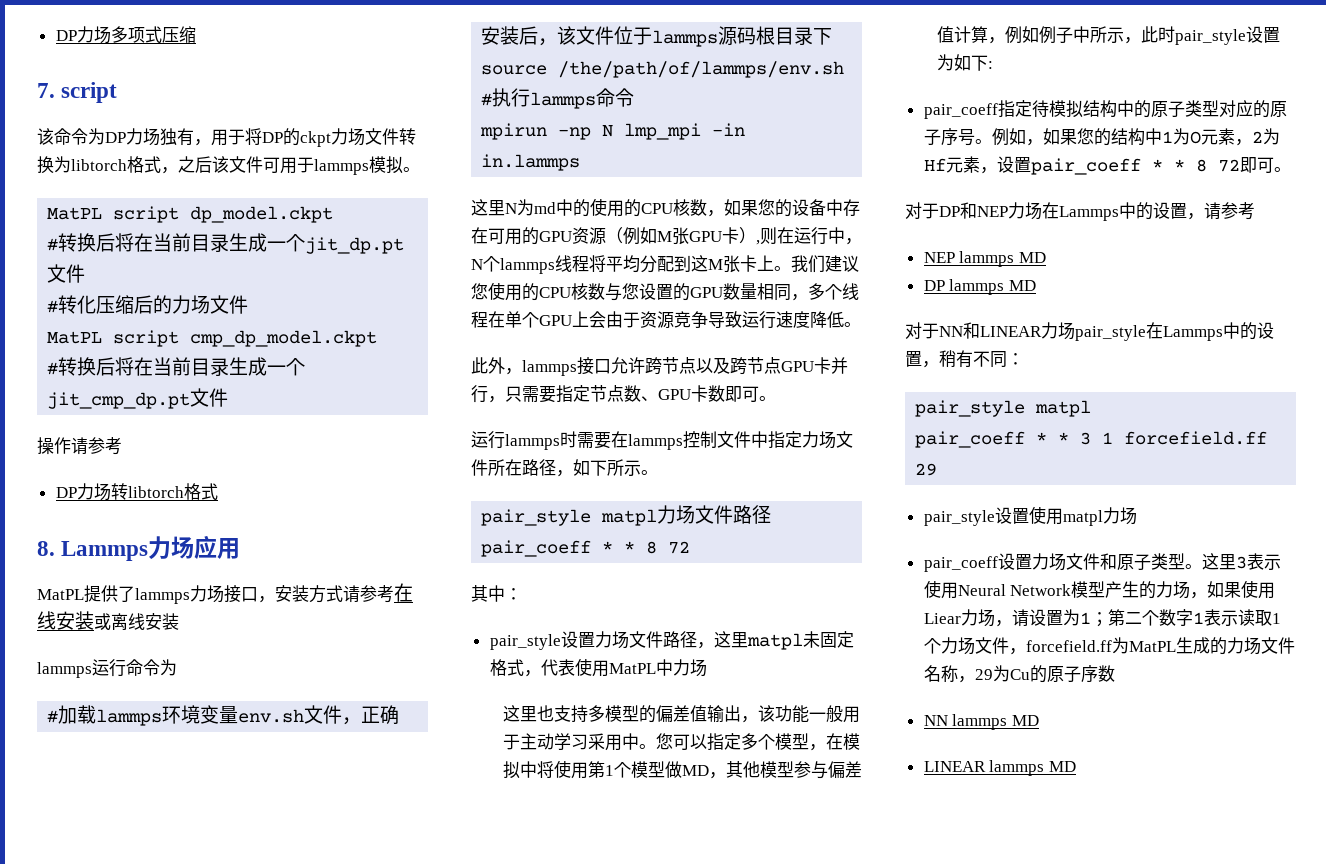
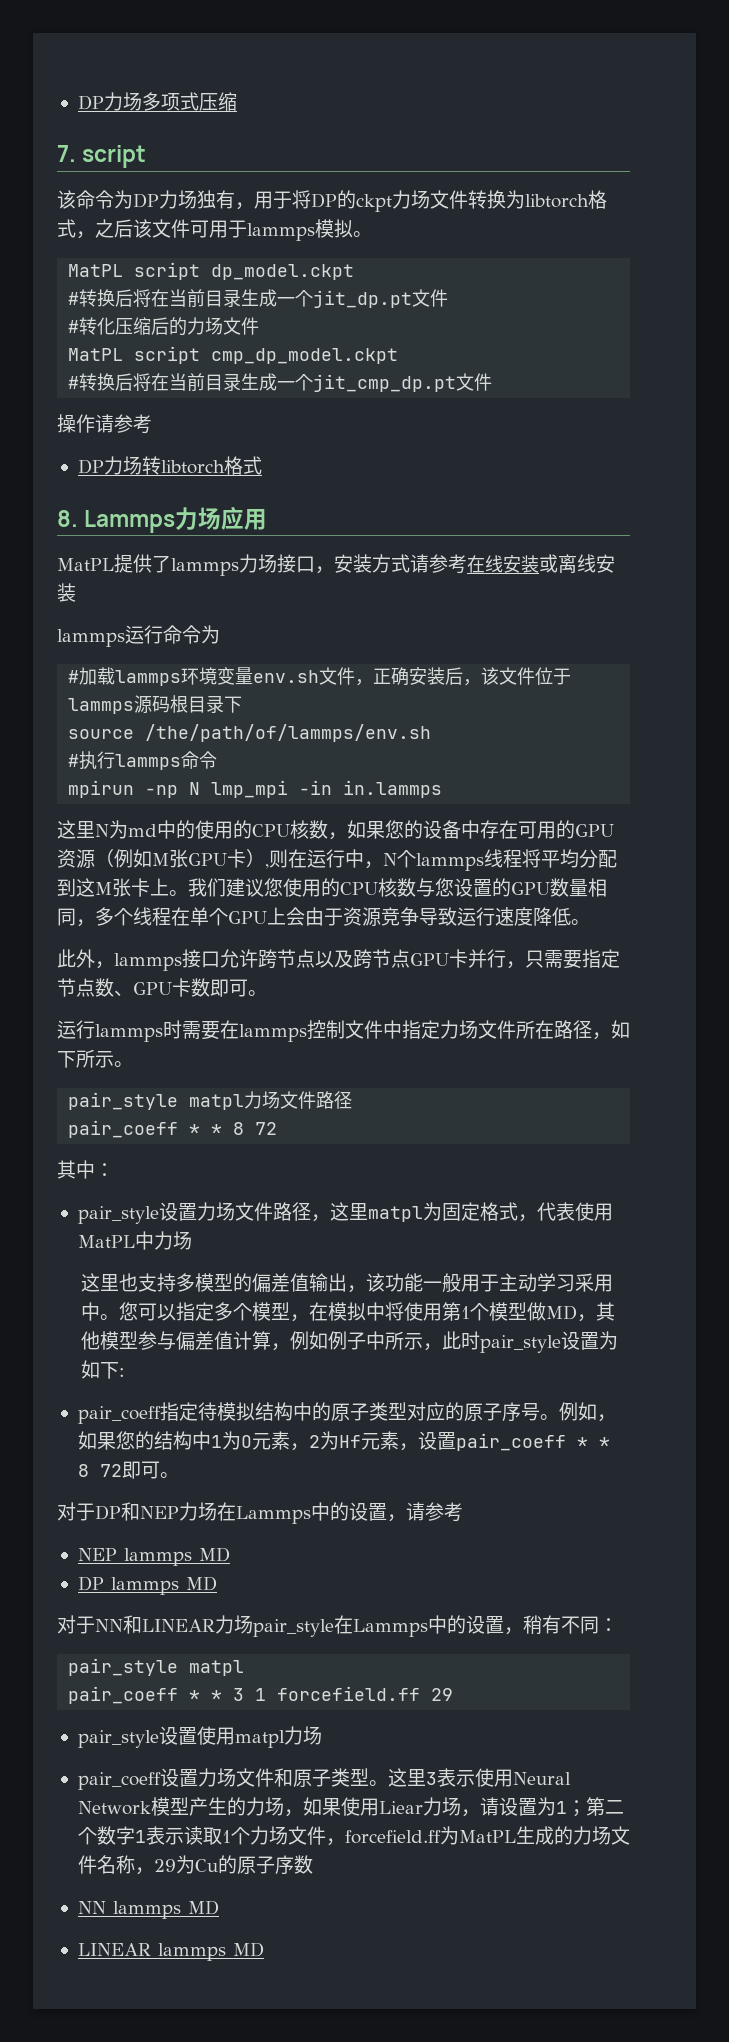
[802,631,820,648] 未 -> [422,1202,442,1221] 为

